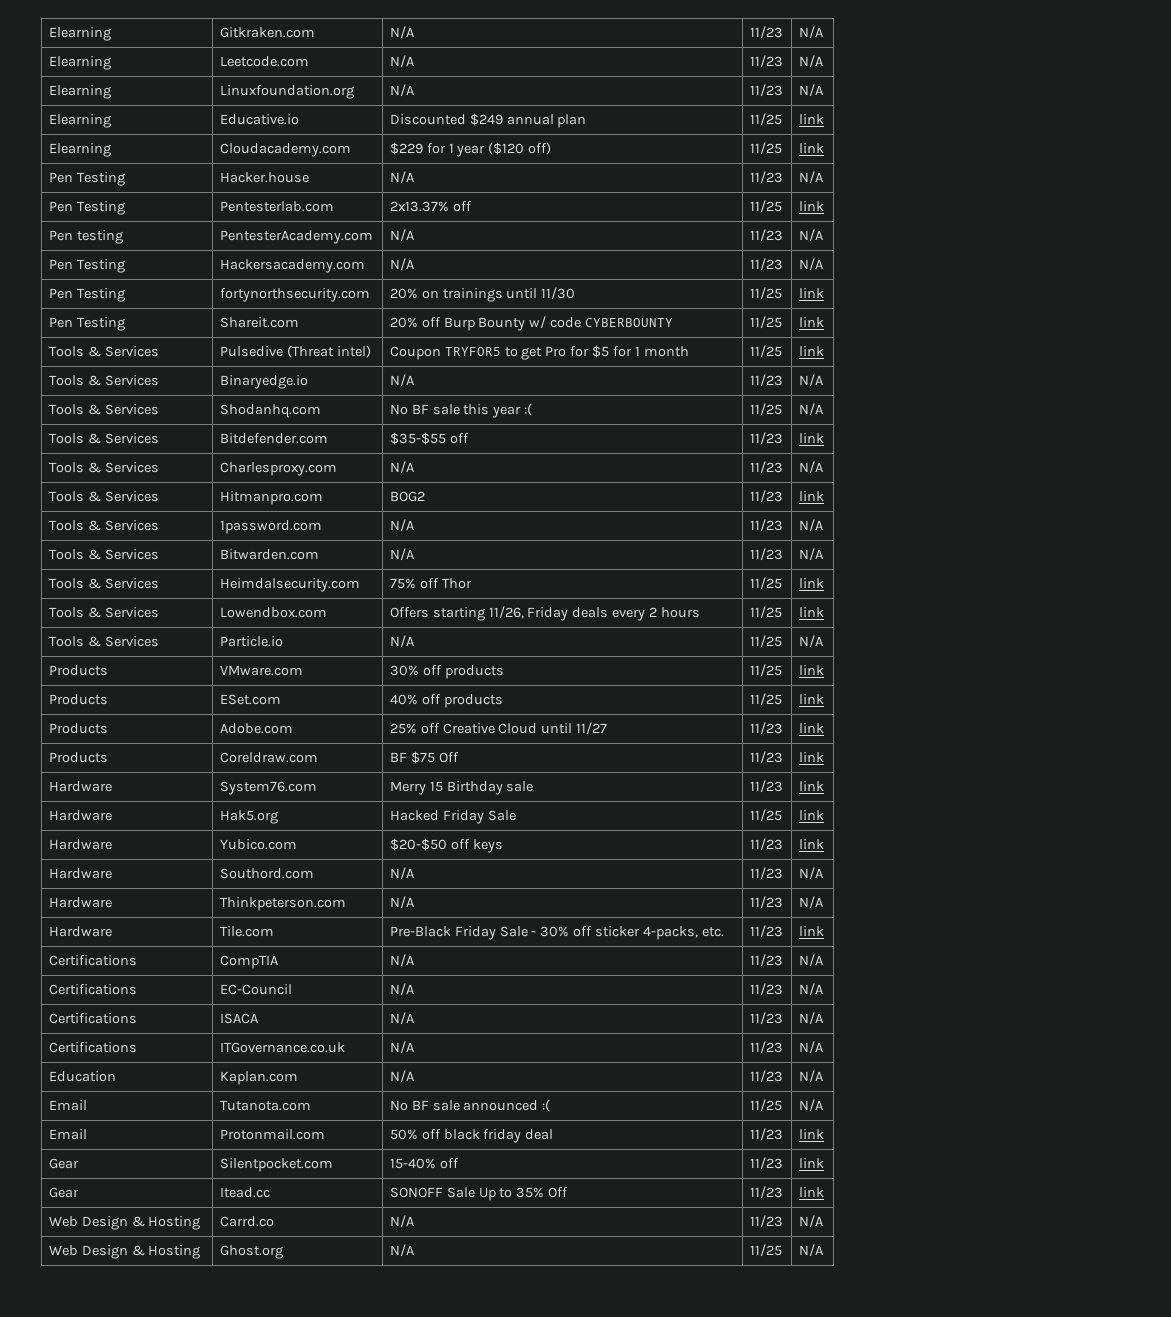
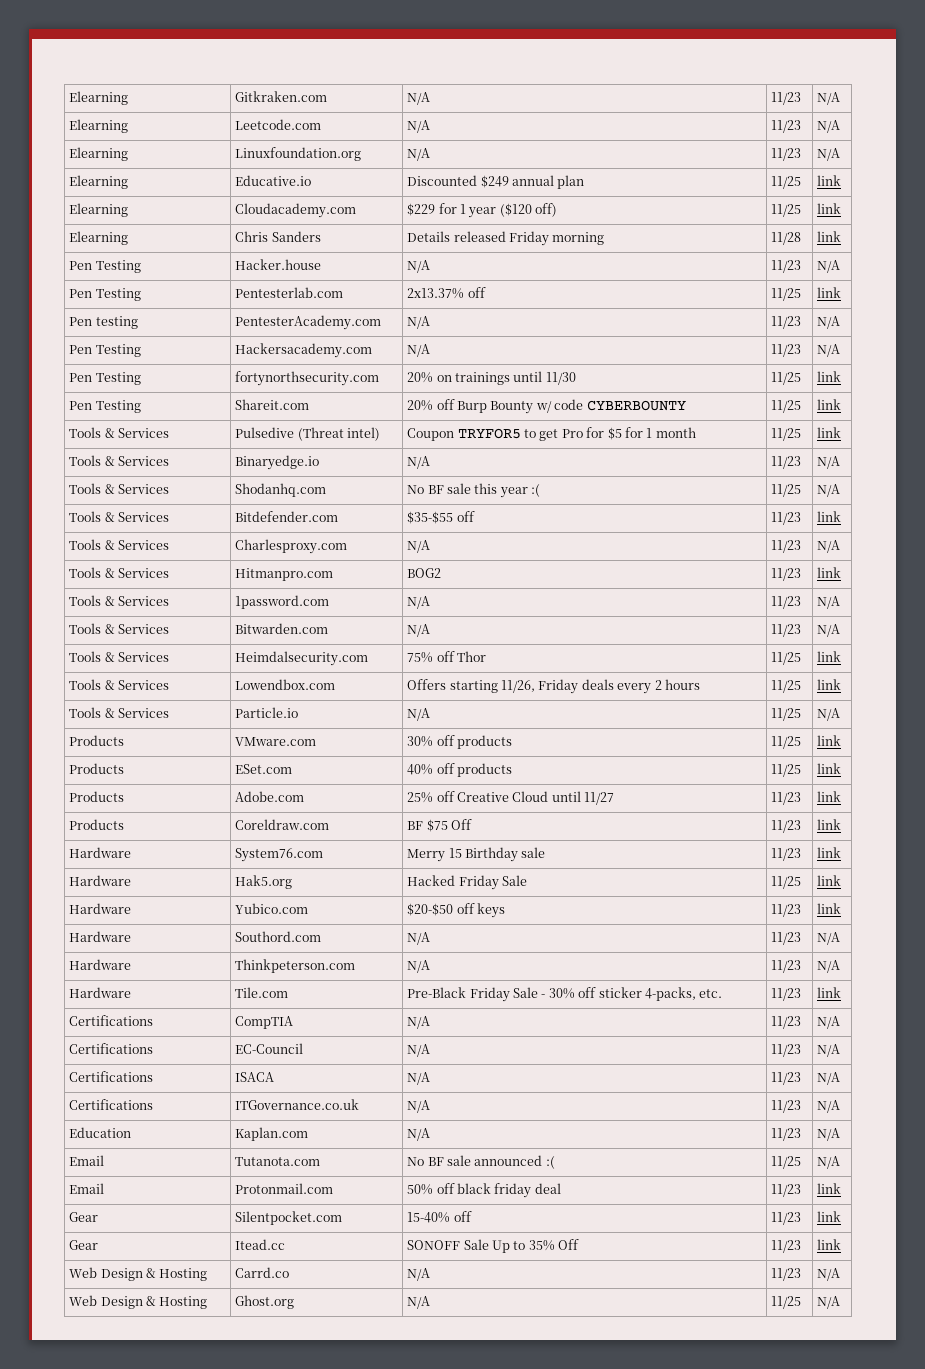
(824, 148) none -> [69,231,129,245] [235,231,321,242] [407,231,605,246] [771,232,802,245] [817,231,842,242] // Elearning | Chris Sanders | Details released Friday morning | 11/28 | link

